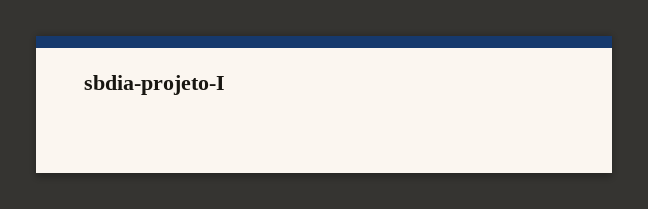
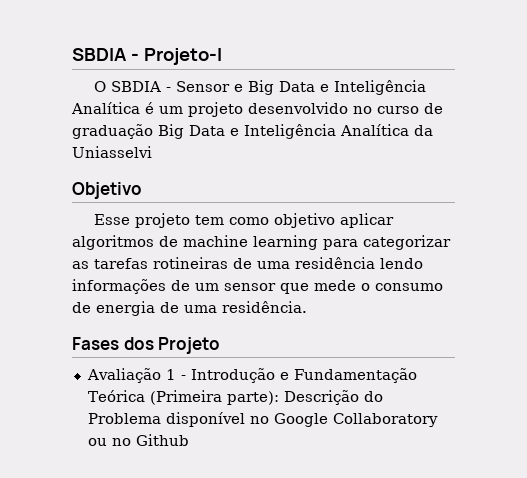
[84,75,225,95] sbdia-projeto-I -> [72,48,222,65] [93,80,426,95] [71,102,443,117] [72,124,433,139] [72,146,152,158] [72,182,142,199] [93,213,394,228] [72,235,451,250] [72,257,423,269] [72,279,443,294] [72,301,307,316] [72,337,221,354] [86,368,417,383] [87,390,383,405] [87,412,438,427] [87,434,189,446] SBDIA - Projeto-I // O SBDIA - Sensor e Big Data e Inteligência Analítica é um projeto desenvolvido no curso de graduação Big Data e Inteligência Analítica da Uniasselvi // Objetivo // Esse projeto tem como objetivo aplicar algoritmos de machine learning para categorizar as tarefas rotineiras de uma residência lendo informações de um sensor que mede o consumo de energia de uma residência. // Fases dos Projeto // Avaliação 1 - Introdução e Fundamentação Teórica (Primeira parte): Descrição do Problema disponível no Google Collaboratory ou no Github

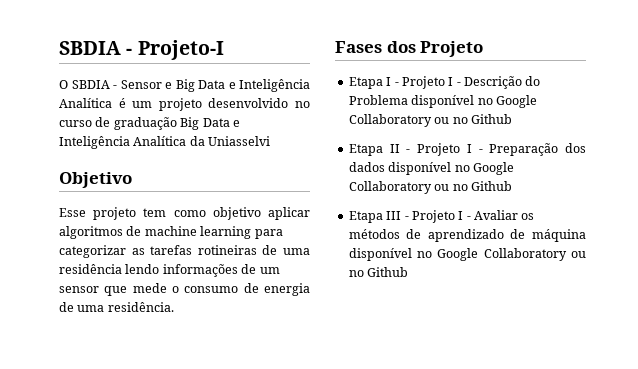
[86,368,417,383] [87,390,279,405] Avaliação 1 - Introdução e Fundamentação Teórica (Primeira parte): -> [348,76,461,89] Etapa I - Projeto I -
(189, 440) none -> [348,143,586,156] [348,162,514,175] [348,181,512,194] [348,210,535,223] [348,229,586,242] [348,248,586,261] [348,267,409,277] // Etapa II - Projeto I - Preparação dos dados disponível no Google Collaboratory ou no Github // Etapa III - Projeto I - Avaliar os métodos de aprendizado de máquina disponível no Google Collaboratory ou no Github

